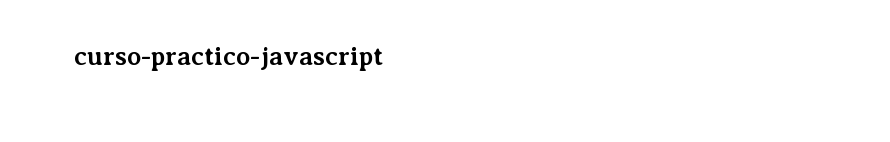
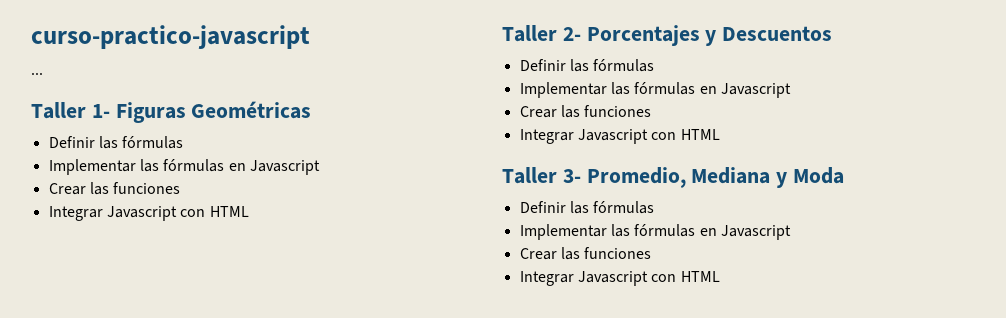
(383, 59) none -> [31,72,43,75] [31,101,312,123] [48,136,184,149] [48,159,320,175] [48,182,181,195] [48,206,249,221] [502,25,833,46] [519,59,655,72] [519,82,791,98] [519,105,652,118] [519,129,720,144] [502,167,845,188] [519,201,655,214] [519,224,791,240] [519,247,652,260] [519,271,720,286] // ... // Taller 1- Figuras Geométricas // Definir las fórmulas // Implementar las fórmulas en Javascript // Crear las funciones // Integrar Javascript con HTML // Taller 2- Porcentajes y Descuentos // Definir las fórmulas // Implementar las fórmulas en Javascript // Crear las funciones // Integrar Javascript con HTML // Taller 3- Promedio, Mediana y Moda // Definir las fórmulas // Implementar las fórmulas en Javascript // Crear las funciones // Integrar Javascript con HTML

